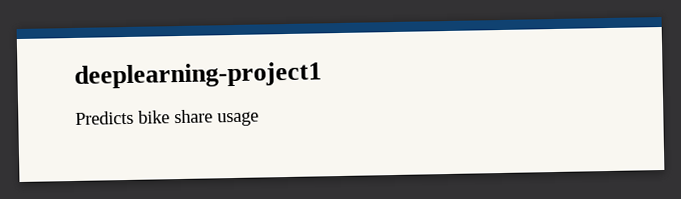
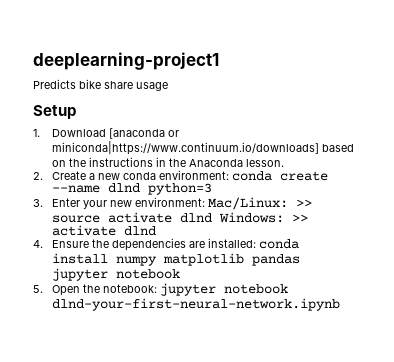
(259, 119) none -> [33,105,76,119] [33,128,179,139] [51,141,354,155] [51,157,284,167] [33,170,328,181] [51,183,212,195] [33,197,312,210] [51,212,308,223] [51,225,156,236] [33,238,299,251] [51,253,300,266] [51,268,180,281] [33,283,288,296] [51,298,340,311] // Setup // 1. Download [anaconda or miniconda|https://www.continuum.io/downloads] based on the instructions in the Anaconda lesson. // 2. Create a new conda environment: conda create --name dlnd python=3 // 3. Enter your new environment: Mac/Linux: >> source activate dlnd Windows: >> activate dlnd // 4. Ensure the dependencies are installed: conda install numpy matplotlib pandas jupyter notebook // 5. Open the notebook: jupyter notebook dlnd-your-first-neural-network.ipynb

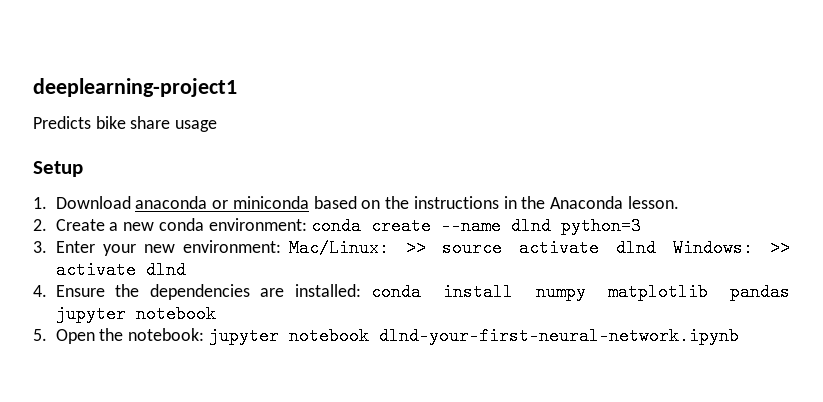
[108,128,179,139] [51,141,319,155] [anaconda or miniconda|https://www.continuum.io/downloads] -> [135,196,309,209] anaconda or miniconda

